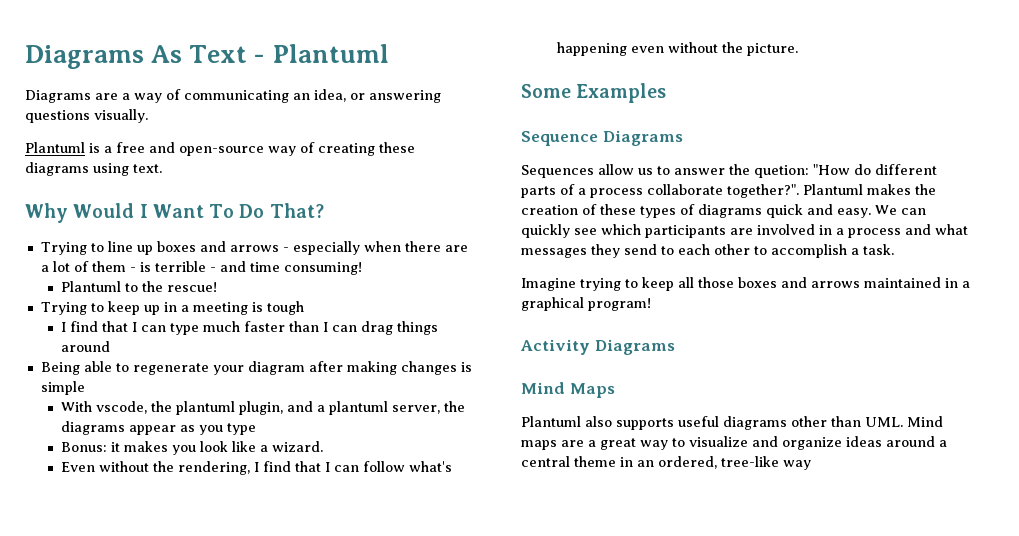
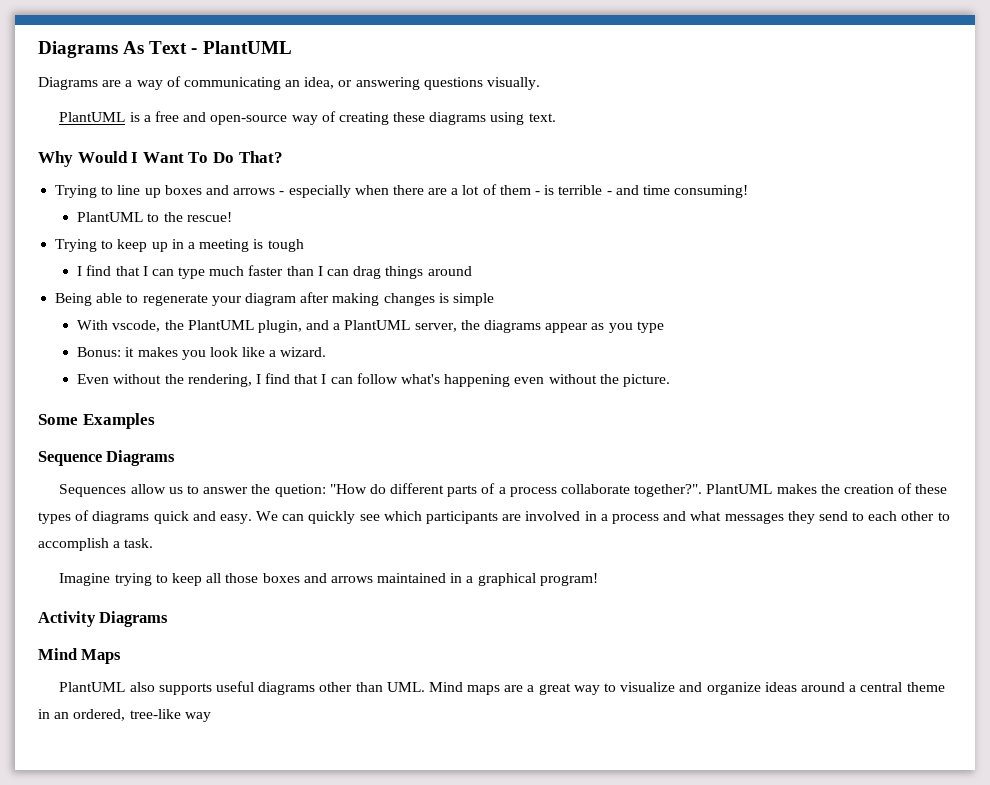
[272,44,389,63] Plantuml -> [202,41,292,54] PlantUML
[25,142,85,153] Plantuml -> [59,112,126,122] PlantUML
[60,281,121,292] Plantuml -> [77,212,144,222] PlantUML
[175,401,235,415] plantuml -> [187,320,254,330] PlantUML
[328,401,388,415] plantuml -> [344,320,411,330] PlantUML
[803,184,863,195] Plantuml -> [706,484,773,494] PlantUML
[521,416,581,427] Plantuml -> [59,682,126,692] PlantUML

